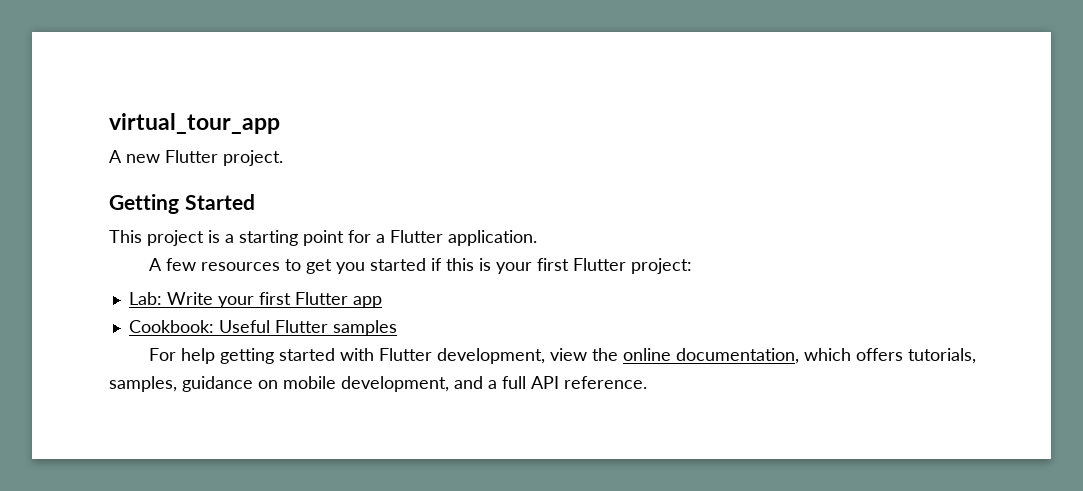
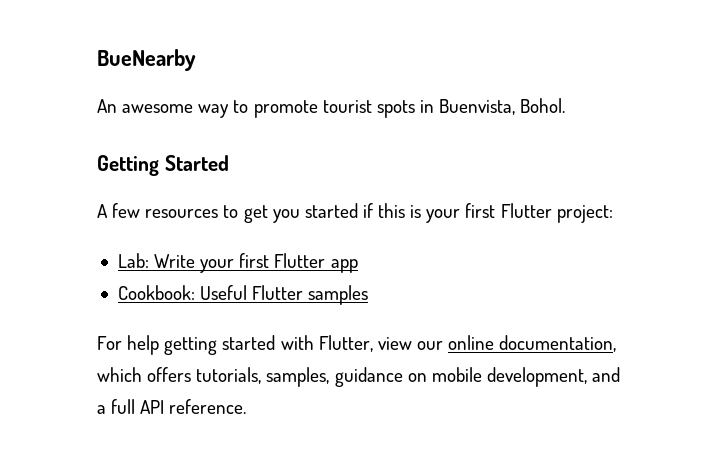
[109,113,280,134] [109,150,283,166] [109,194,255,214] [109,230,537,246] virtual_tour_app // A new Flutter project. // Getting Started // This project is a starting point for a Flutter application. -> [97,49,196,71] [97,98,566,118] [97,155,229,176] BueNearby // An awesome way to promote tourist spots in Buenvista, Bohol. // Getting Started
[378,348,618,364] Flutter development, view the -> [318,335,443,352] Flutter, view our

